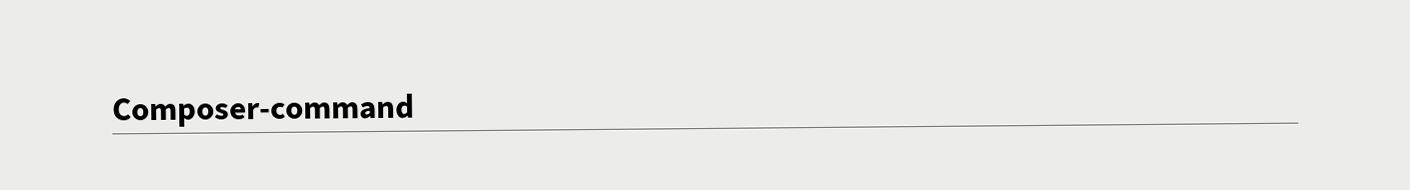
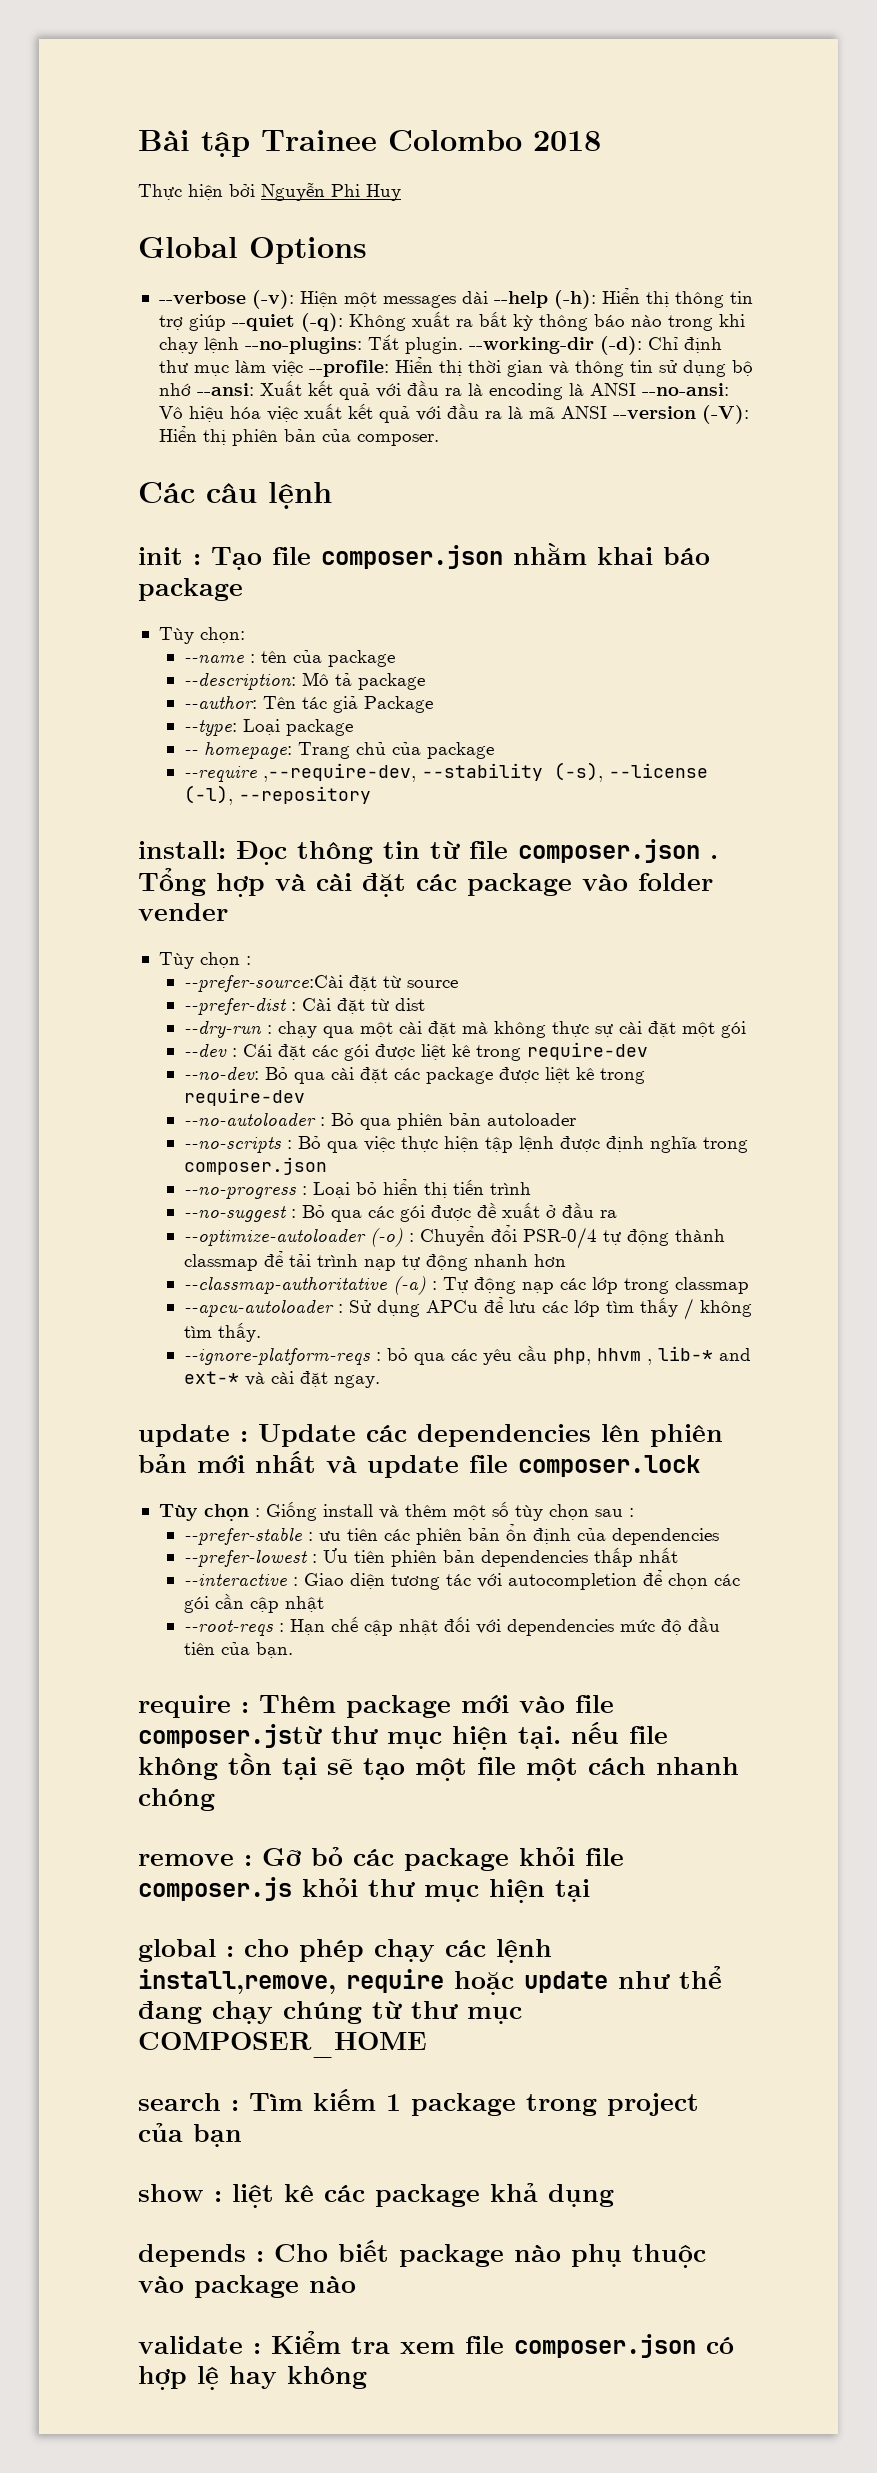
[111,93,415,128] Composer-command -> [138,130,601,157] [138,183,401,201] [138,237,367,264] [158,288,753,309] [158,311,745,332] [158,334,722,355] [158,357,753,377] [158,380,729,400] [158,403,749,424] [158,426,439,446] [138,482,332,509] [138,543,710,570] [138,578,243,601] [158,627,245,644] [184,650,396,667] [184,672,426,690] [184,696,434,713] [184,719,354,736] [184,742,495,759] [184,762,709,782] [184,785,372,805] [138,839,718,865] [138,868,713,897] [138,903,228,921] [158,952,251,969] [184,975,459,992] [184,998,426,1015] [184,1021,747,1038] [184,1042,649,1061] [184,1067,646,1084] [184,1088,306,1106] [184,1113,577,1130] [184,1136,749,1153] [184,1157,328,1175] [184,1179,532,1199] [184,1202,618,1222] [184,1225,726,1249] [184,1251,567,1271] [184,1276,750,1295] [184,1297,753,1320] [184,1322,262,1342] [184,1345,752,1365] [184,1371,381,1388] [138,1424,723,1447] [138,1451,700,1478] [158,1501,634,1521] [184,1524,720,1545] [184,1547,679,1567] [184,1570,741,1590] [184,1593,325,1613] [184,1616,721,1636] [184,1642,294,1658] [138,1695,614,1718] [138,1722,668,1750] [138,1753,739,1781] [138,1788,215,1811] [138,1847,624,1871] [138,1877,590,1903] [138,1939,552,1963] [138,1966,722,1995] [138,2001,522,2024] [138,2032,427,2058] [138,2089,699,2116] [138,2123,242,2147] [138,2183,614,2208] [138,2240,706,2268] [138,2275,356,2298] [138,2331,734,2358] [138,2366,367,2390] Bài tập Trainee Colombo 2018 // Thực hiện bởi Nguyễn Phi Huy // Global Options // --verbose (-v): Hiện một messages dài --help (-h): Hiển thị thông tin trợ giúp --quiet (-q): Không xuất ra bất kỳ thông báo nào trong khi chạy lệnh --no-plugins: Tắt plugin. --working-dir (-d): Chỉ định thư mục làm việc --profile: Hiển thị thời gian và thông tin sử dụng bộ nhớ --ansi: Xuất kết quả với đầu ra là encoding là ANSI --no-ansi: Vô hiệu hóa việc xuất kết quả với đầu ra là mã ANSI --version (-V): Hiển thị phiên bản của composer. // Các câu lệnh // init : Tạo file composer.json nhằm khai báo package // Tùy chọn: // --name : tên của package // --description: Mô tả package // --author: Tên tác giả Package // --type: Loại package // -- homepage: Trang chủ của package // --require ,--require-dev, --stability (-s), --license (-l), --repository // install: Đọc thông tin từ file composer.json . Tổng hợp và cài đặt các package vào folder vender // Tùy chọn : // --prefer-source:Cài đặt từ source // --prefer-dist : Cài đặt từ dist // --dry-run : chạy qua một cài đặt mà không thực sự cài đặt một gói // --dev : Cái đặt các gói được liệt kê trong require-dev // --no-dev: Bỏ qua cài đặt các package được liệt kê trong require-dev // --no-autoloader : Bỏ qua phiên bản autoloader // --no-scripts : Bỏ qua việc thực hiện tập lệnh được định nghĩa trong composer.json // --no-progress : Loại bỏ hiển thị tiến trình // --no-suggest : Bỏ qua các gói được đề xuất ở đầu ra // --optimize-autoloader (-o) : Chuyển đổi PSR-0/4 tự động thành classmap để tải trình nạp tự động nhanh hơn // --classmap-authoritative (-a) : Tự động nạp các lớp trong classmap // --apcu-autoloader : Sử dụng APCu để lưu các lớp tìm thấy / không tìm thấy. // --ignore-platform-reqs : bỏ qua các yêu cầu php, hhvm , lib-* and ext-* và cài đặt ngay. // update : Update các dependencies lên phiên bản mới nhất và update file composer.lock // Tùy chọn : Giống install và thêm một số tùy chọn sau : // --prefer-stable : ưu tiên các phiên bản ổn định của dependencies // --prefer-lowest : Ưu tiên phiên bản dependencies thấp nhất // --interactive : Giao diện tương tác với autocompletion để chọn các gói cần cập nhật // --root-reqs : Hạn chế cập nhật đối với dependencies mức độ đầu tiên của bạn. // require : Thêm package mới vào file composer.jstừ thư mục hiện tại. nếu file không tồn tại sẽ tạo một file một cách nhanh chóng // remove : Gỡ bỏ các package khỏi file composer.js khỏi thư mục hiện tại // global : cho phép chạy các lệnh install,remove, require hoặc update như thể đang chạy chúng từ thư mục COMPOSER_HOME // search : Tìm kiếm 1 package trong project của bạn // show : liệt kê các package khả dụng // depends : Cho biết package nào phụ thuộc vào package nào // validate : Kiểm tra xem file composer.json có hợp lệ hay không

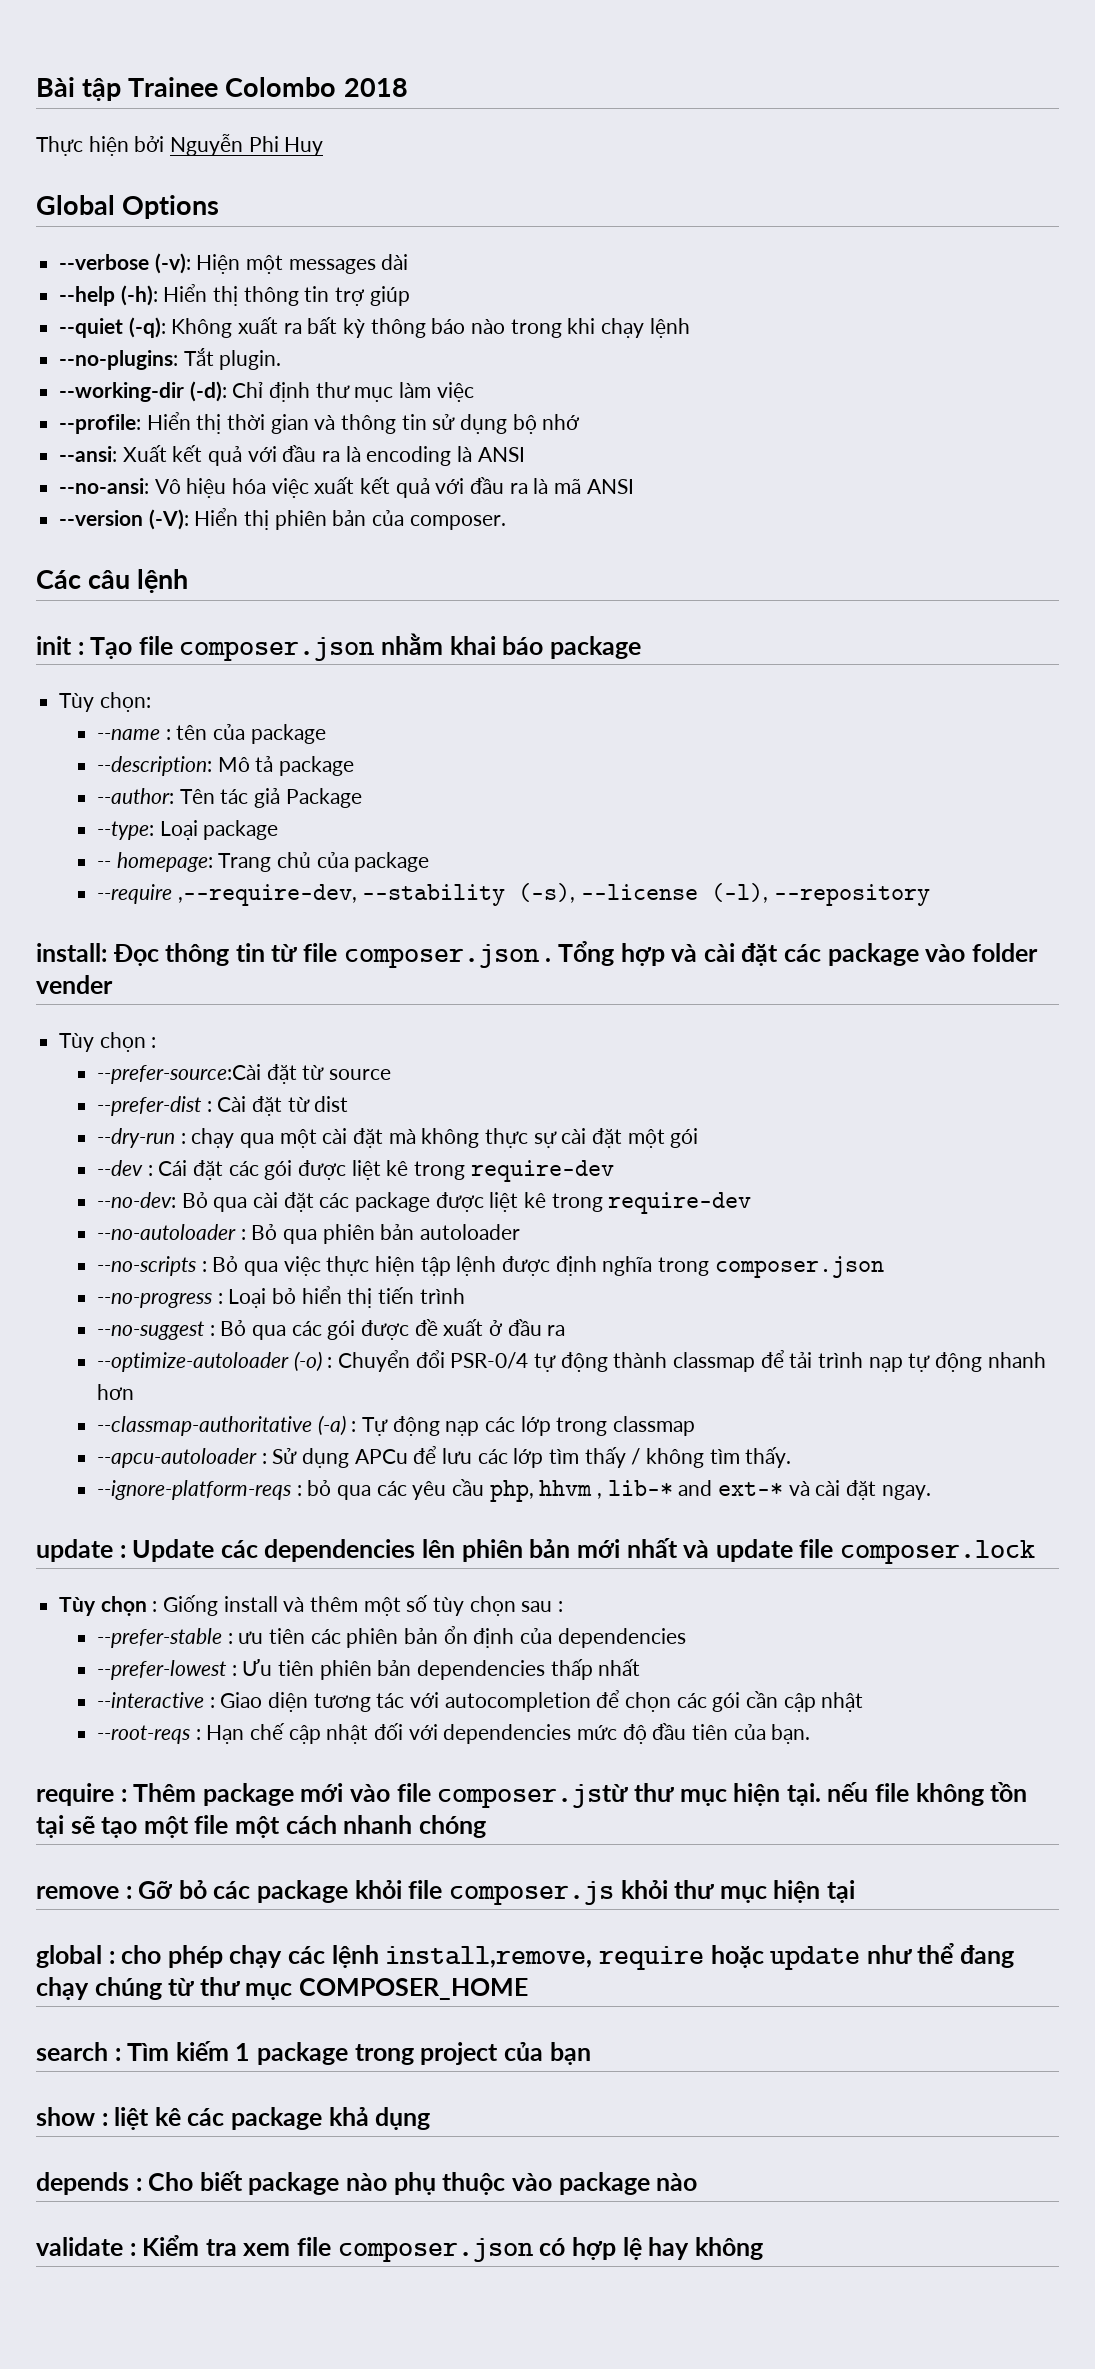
(488, 297) none -> (409, 262) //
(226, 322) none -> (410, 296) //
(239, 345) none -> (690, 328) //
(463, 345) none -> (282, 360) //
(303, 368) none -> (474, 392) //
(191, 389) none -> (581, 422) //
(636, 389) none -> (525, 454) //
(607, 412) none -> (634, 486) //

